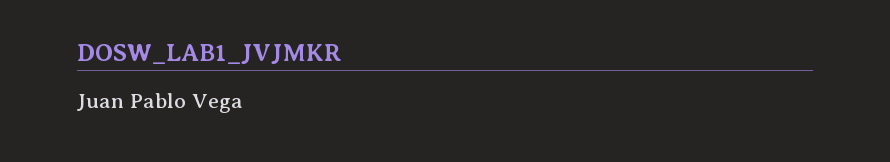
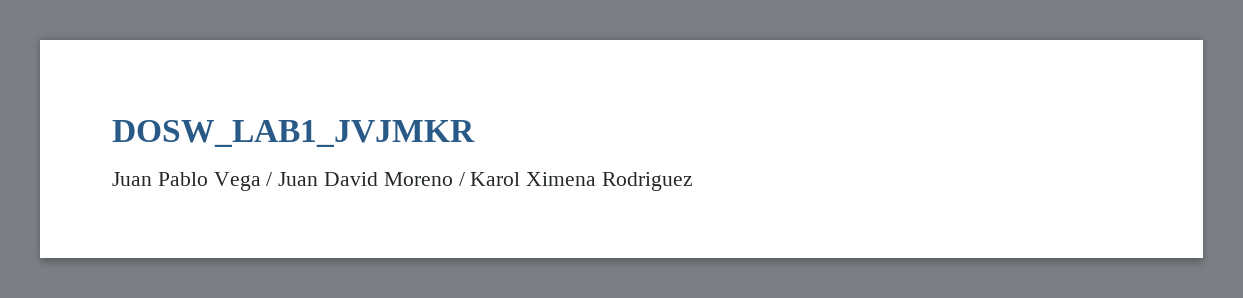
(243, 103) none -> [266,172,694,191] / Juan David Moreno / Karol Ximena Rodriguez

